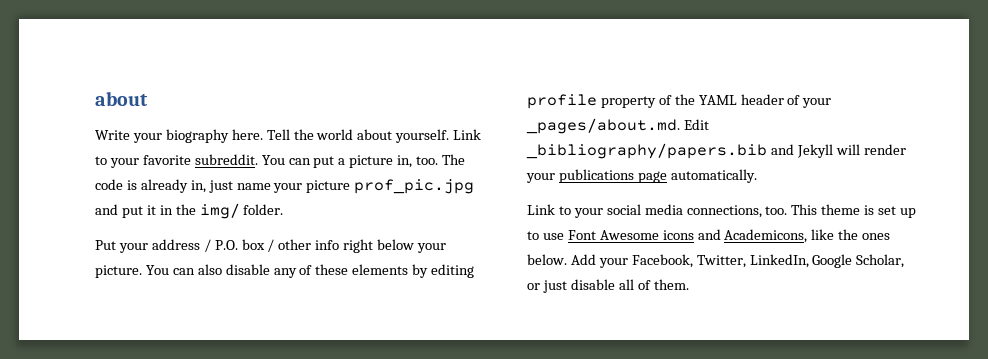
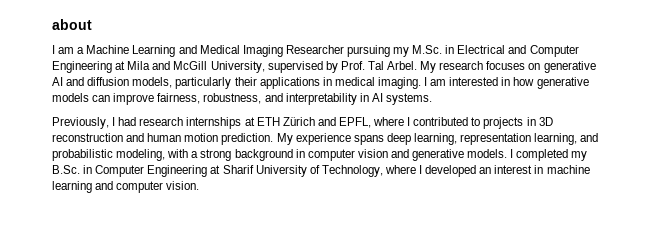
[95,129,482,143] [95,154,466,168] [95,179,475,194] [95,203,284,219] [95,239,447,253] [95,264,475,278] [527,94,832,109] [526,118,709,134] [526,143,906,159] [526,169,757,183] [527,204,917,218] [527,229,891,243] [527,254,905,268] [527,279,689,293] Write your biography here. Tell the world about yourself. Link to your favorite subreddit. You can put a picture in, too. The code is already in, just name your picture prof_pic.jpg and put it in the img/ folder. // Put your address / P.O. box / other info right below your picture. You can also disable any of these elements by editing profile property of the YAML header of your _pages/about.md. Edit _bibliography/papers.bib and Jekyll will render your publications page automatically. // Link to your social media connections, too. This theme is set up to use Font Awesome icons and Academicons, like the ones below. Add your Facebook, Twitter, LinkedIn, Google Scholar, or just disable all of them. -> [52,45,579,57] [52,61,596,73] [52,77,589,89] [52,93,432,105] [52,117,553,129] [52,133,599,145] [52,149,588,161] [52,165,590,177] [52,181,200,193] I am a Machine Learning and Medical Imaging Researcher pursuing my M.Sc. in Electrical and Computer Engineering at Mila and McGill University, supervised by Prof. Tal Arbel. My research focuses on generative AI and diffusion models, particularly their applications in medical imaging. I am interested in how generative models can improve fairness, robustness, and interpretability in AI systems. // Previously, I had research internships at ETH Zürich and EPFL, where I contributed to projects in 3D reconstruction and human motion prediction. My experience spans deep learning, representation learning, and probabilistic modeling, with a strong background in computer vision and generative models. I completed my B.Sc. in Computer Engineering at Sharif University of Technology, where I developed an interest in machine learning and computer vision.

